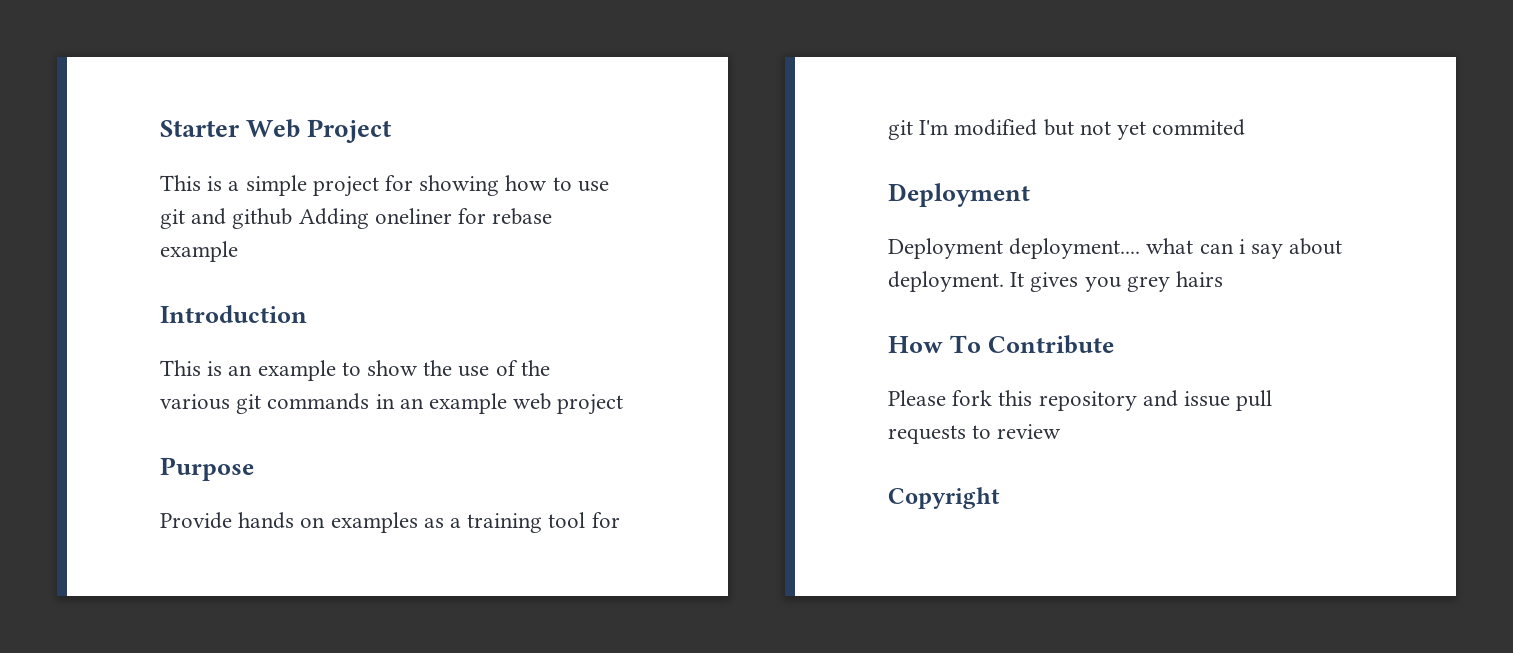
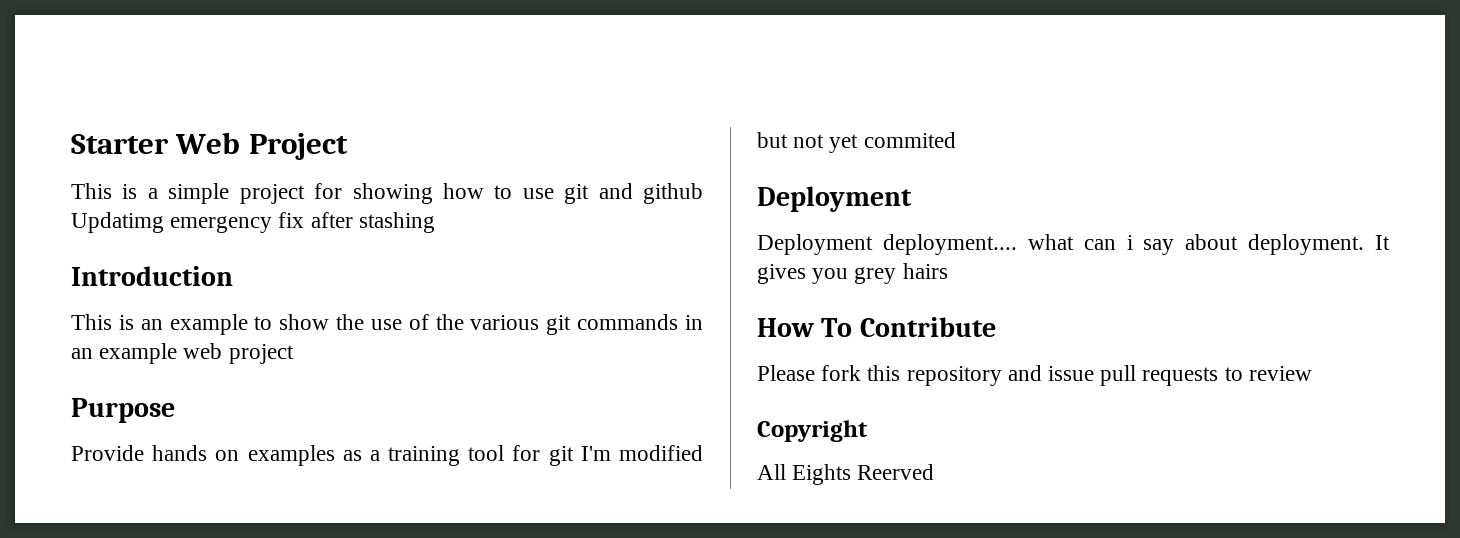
[298,208,553,229] [160,241,238,262] Adding oneliner for rebase example -> [71,212,435,233] Updatimg emergency fix after stashing
(1000, 498) none -> [757,464,935,485] // All Eights Reerved

